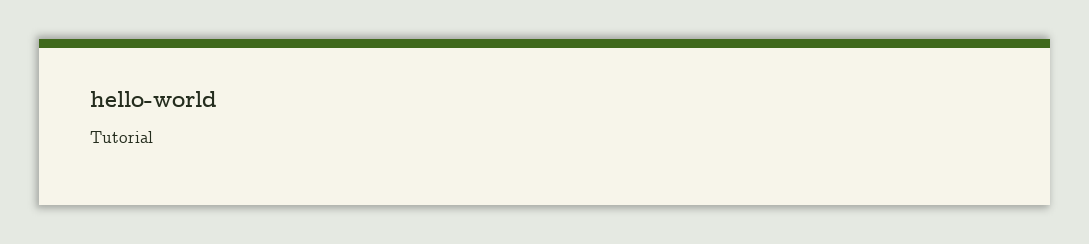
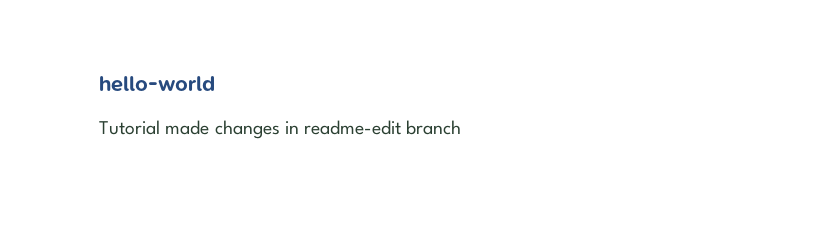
(153, 137) none -> [165,120,462,139] made changes in readme-edit branch

